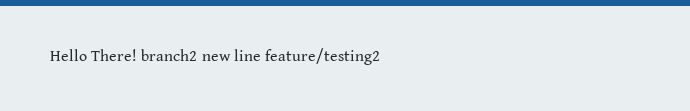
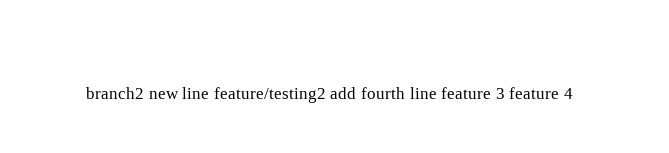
[50,49,138,61] Hello There! -> (86, 93) none
(380, 56) none -> [330,87,573,99] add fourth line feature 3 feature 4

